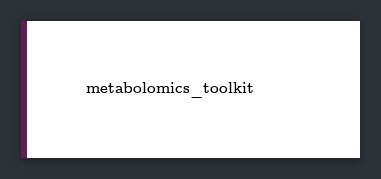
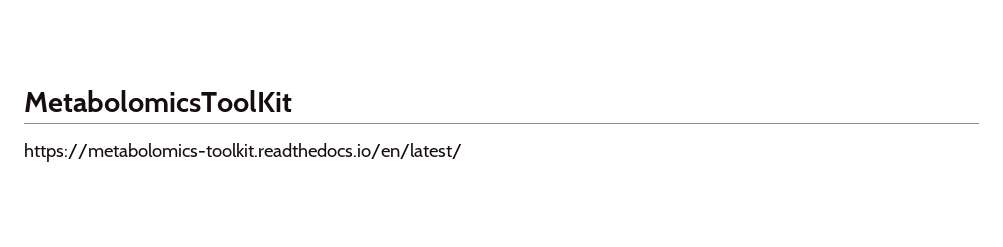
[86,82,254,98] metabolomics_toolkit -> [24,90,292,112] [24,143,462,162] MetabolomicsToolKit // https://metabolomics-toolkit.readthedocs.io/en/latest/

